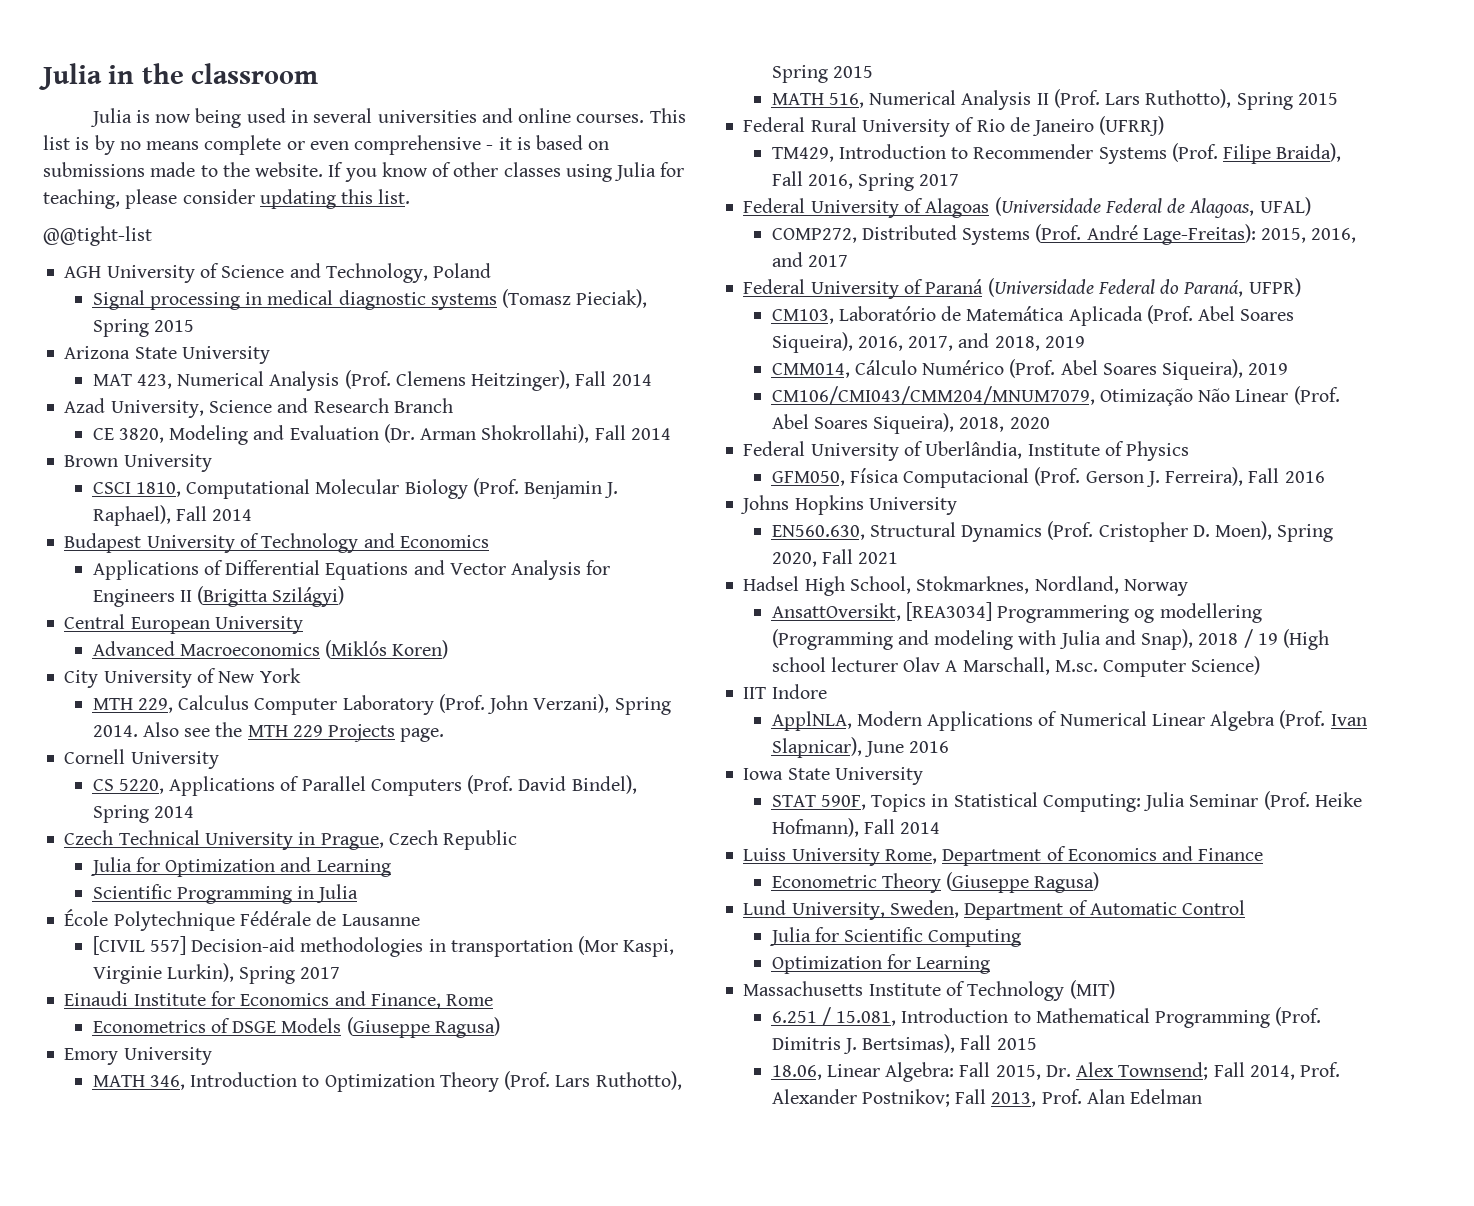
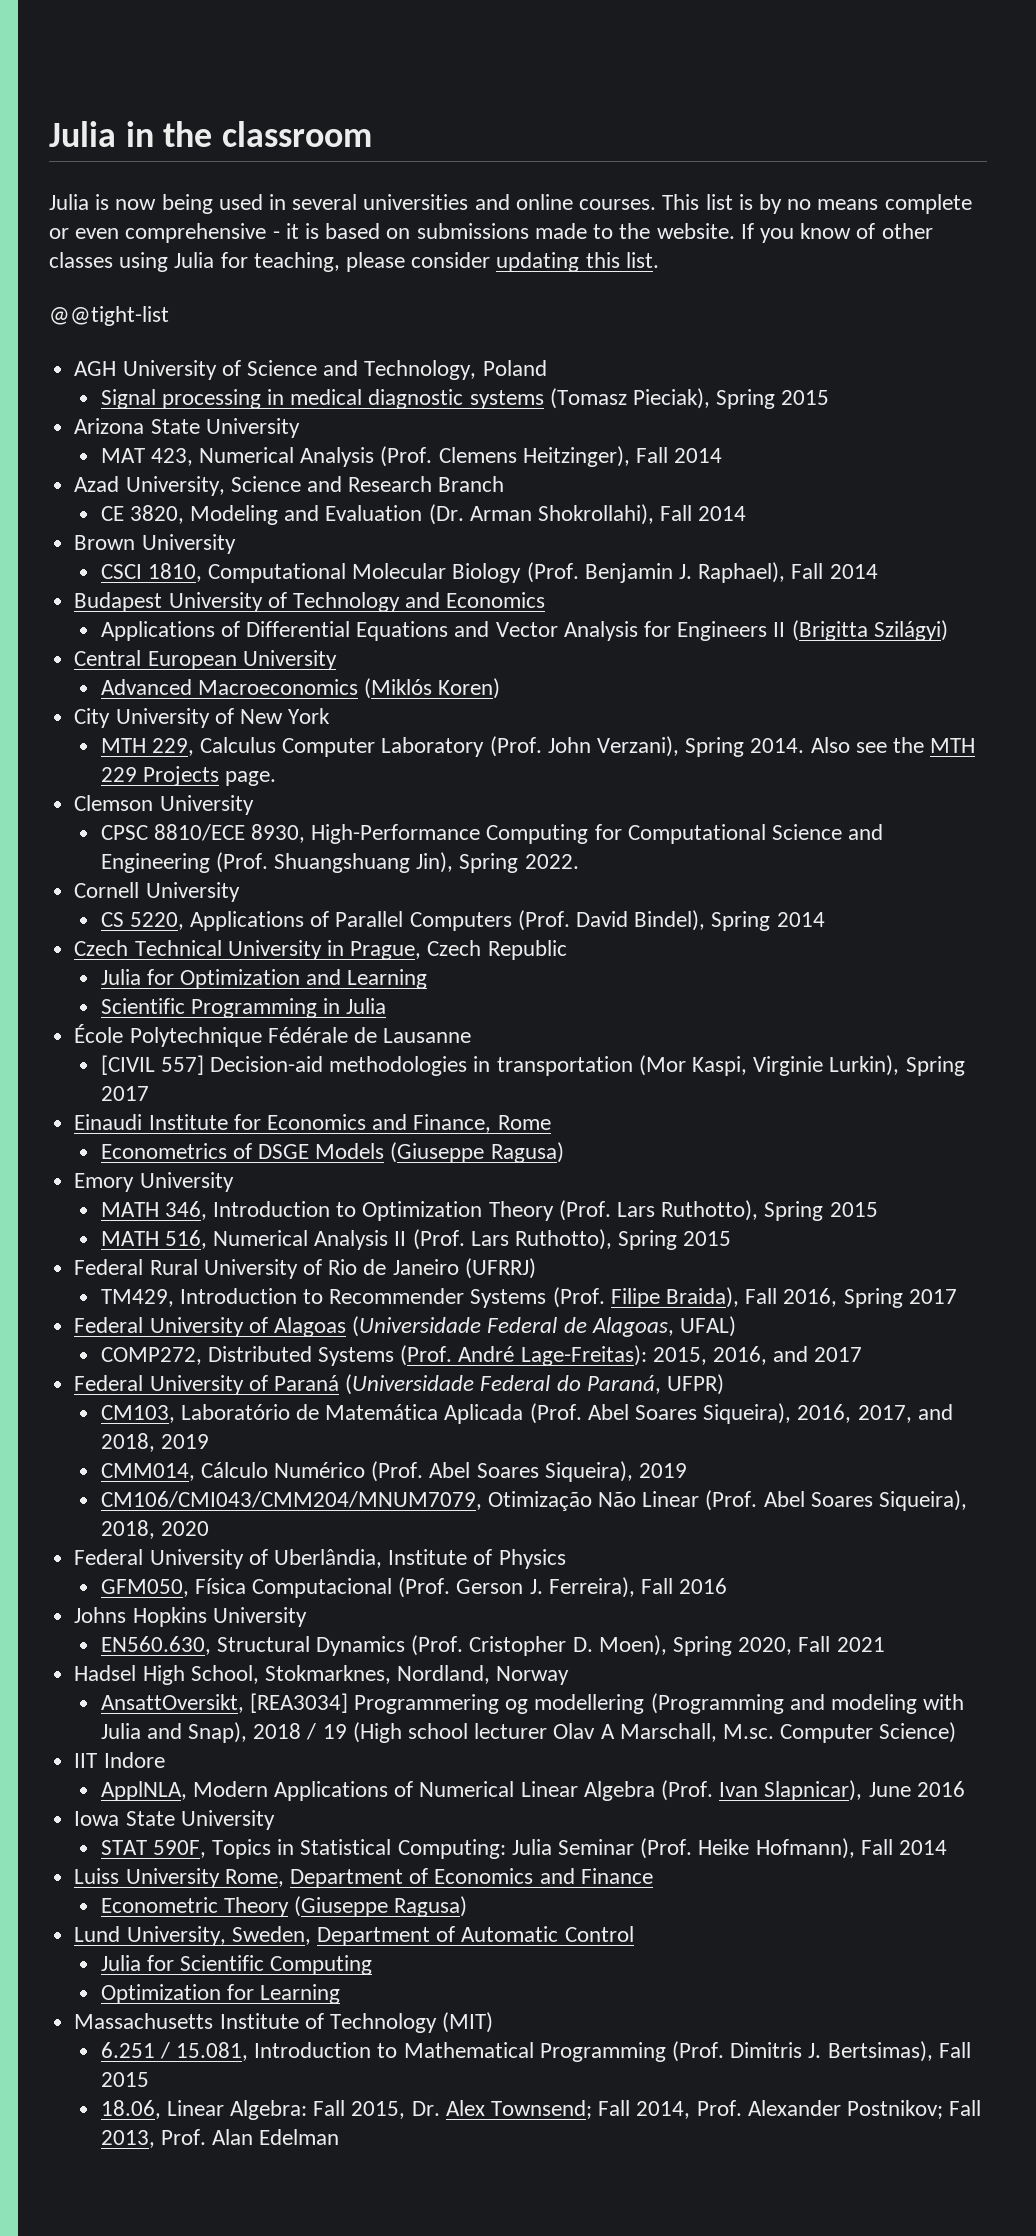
(445, 735) none -> [74,795,254,815] [100,824,884,844] [100,852,579,873] // Clemson University // CPSC 8810/ECE 8930, High-Performance Computing for Computational Science and Engineering (Prof. Shuangshuang Jin), Spring 2022.

